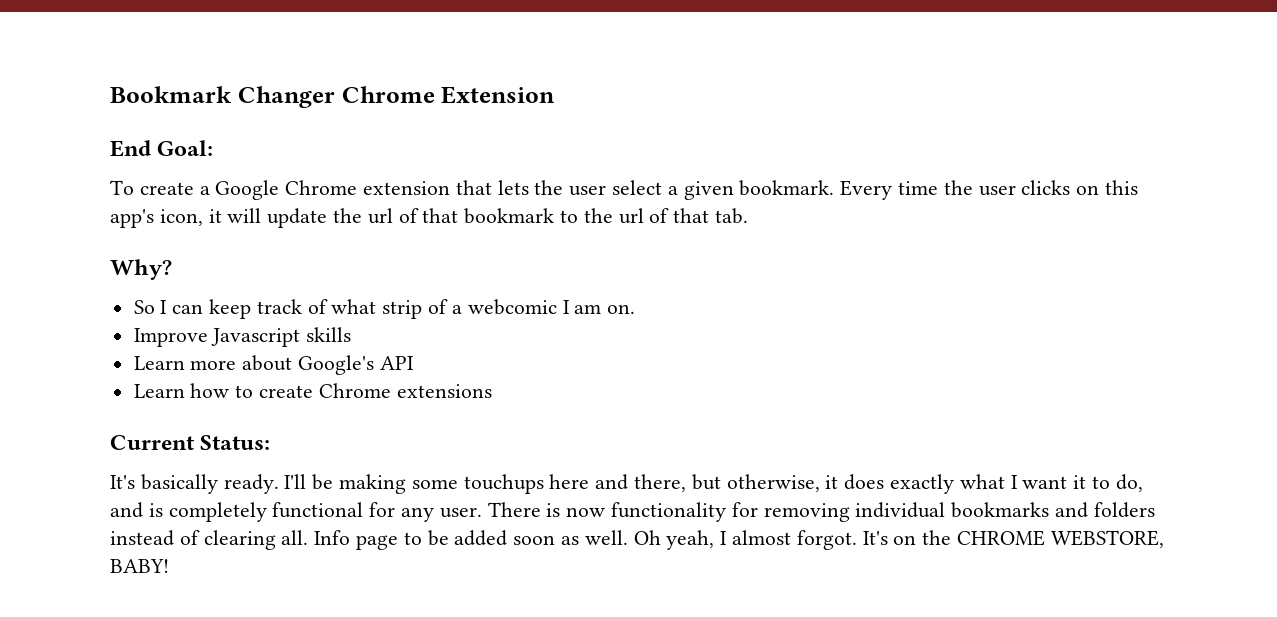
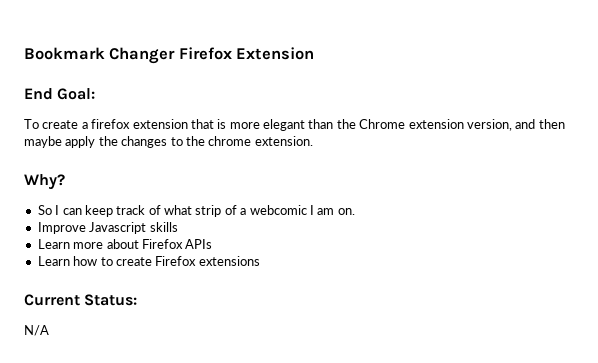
[341,86,435,103] Chrome -> [178,47,232,60] Firefox
[215,180,1139,200] [110,208,749,228] Google Chrome extension that lets the user select a given bookmark. Every time the user clicks on this app's icon, it will update the url of that bookmark to the url of that tab. -> [91,119,565,131] [24,136,313,148] firefox extension that is more elegant than the Chrome extension version, and then maybe apply the changes to the chrome extension.
[298,355,414,375] Google's API -> [141,239,213,249] Firefox APIs
[318,383,391,398] Chrome -> [155,256,197,266] Firefox
[110,474,1143,494] [110,502,1155,522] [110,530,1164,550] [110,559,169,573] It's basically ready. I'll be making some touchups here and there, but otherwise, it does exactly what I want it to do, and is completely functional for any user. There is now functionality for removing individual bookmarks and folders instead of clearing all. Info page to be added soon as well. Oh yeah, I almost forgot. It's on the CHROME WEBSTORE, BABY! -> [24,325,49,336] N/A

